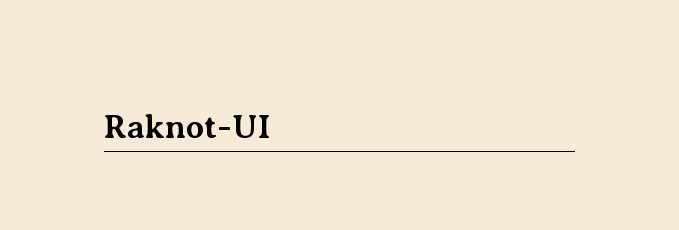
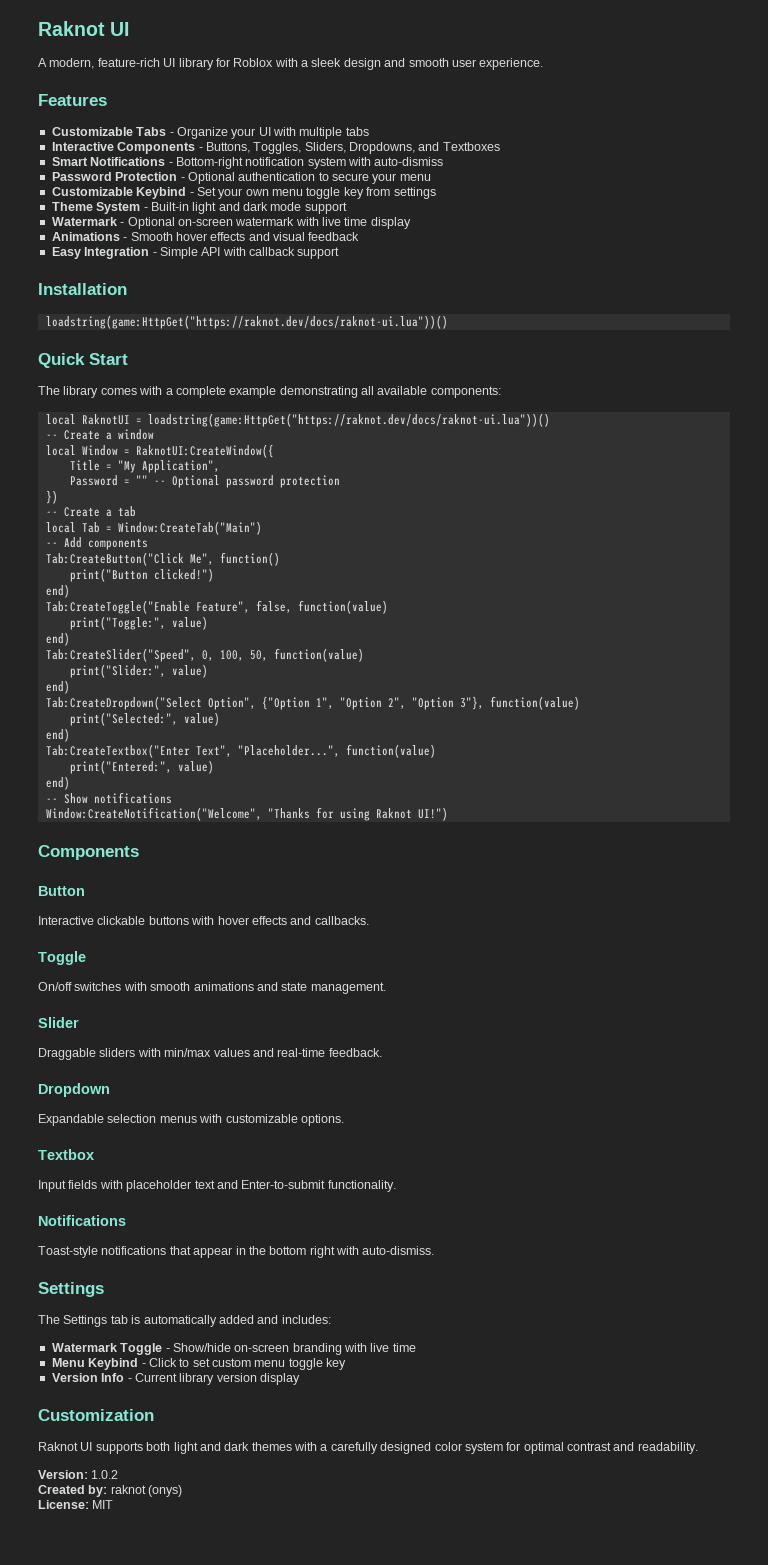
[104,114,271,138] Raknot-UI -> [38,21,130,36] [38,58,544,70] [38,94,107,106] [51,127,369,139] [51,142,500,154] [51,157,444,169] [51,172,431,184] [51,187,436,199] [51,202,347,214] [51,217,411,229] [51,232,360,241] [51,247,340,259] [38,283,127,295] [45,315,448,329] [38,353,128,368] [38,386,501,398] [45,413,550,427] [45,429,154,440] [45,444,274,458] [69,460,220,473] [69,475,340,488] [45,490,58,504] [45,506,136,517] [45,521,262,535] [45,537,148,550] [45,552,280,566] [69,568,214,582] [45,584,70,598] [45,600,388,614] [69,616,208,630] [45,632,70,646] [45,648,364,662] [69,664,208,678] [45,680,70,694] [45,696,580,710] [69,712,220,726] [45,728,70,742] [45,744,436,758] [69,760,214,774] [45,776,70,790] [45,792,172,804] [45,807,448,821] [38,845,139,860] [38,886,85,896] [38,916,369,925] [38,951,86,965] [38,982,386,994] [38,1017,79,1028] [38,1048,382,1060] [38,1083,110,1097] [38,1114,344,1126] [38,1149,94,1160] [38,1180,396,1192] [38,1215,126,1226] [38,1246,435,1258] [38,1282,104,1297] [38,1315,331,1327] [51,1343,416,1355] [51,1358,347,1370] [51,1373,300,1385] [38,1409,154,1421] [38,1442,698,1454] [38,1470,119,1479] [38,1485,183,1497] [38,1500,114,1509] Raknot UI // A modern, feature-rich UI library for Roblox with a sleek design and smooth user experience. // Features // Customizable Tabs - Organize your UI with multiple tabs // Interactive Components - Buttons, Toggles, Sliders, Dropdowns, and Textboxes // Smart Notifications - Bottom-right notification system with auto-dismiss // Password Protection - Optional authentication to secure your menu // Customizable Keybind - Set your own menu toggle key from settings // Theme System - Built-in light and dark mode support // Watermark - Optional on-screen watermark with live time display // Animations - Smooth hover effects and visual feedback // Easy Integration - Simple API with callback support // Installation // loadstring(game:HttpGet("https://raknot.dev/docs/raknot-ui.lua"))() // Quick Start // The library comes with a complete example demonstrating all available components: // local RaknotUI = loadstring(game:HttpGet("https://raknot.dev/docs/raknot-ui.lua"))() // -- Create a window // local Window = RaknotUI:CreateWindow({ // Title = "My Application", // Password = "" -- Optional password protection // }) // -- Create a tab // local Tab = Window:CreateTab("Main") // -- Add components // Tab:CreateButton("Click Me", function() // print("Button clicked!") // end) // Tab:CreateToggle("Enable Feature", false, function(value) // print("Toggle:", value) // end) // Tab:CreateSlider("Speed", 0, 100, 50, function(value) // print("Slider:", value) // end) // Tab:CreateDropdown("Select Option", {"Option 1", "Option 2", "Option 3"}, function(value) // print("Selected:", value) // end) // Tab:CreateTextbox("Enter Text", "Placeholder...", function(value) // print("Entered:", value) // end) // -- Show notifications // Window:CreateNotification("Welcome", "Thanks for using Raknot UI!") // Components // Button // Interactive clickable buttons with hover effects and callbacks. // Toggle // On/off switches with smooth animations and state management. // Slider // Draggable sliders with min/max values and real-time feedback. // Dropdown // Expandable selection menus with customizable options. // Textbox // Input fields with placeholder text and Enter-to-submit functionality. // Notifications // Toast-style notifications that appear in the bottom right with auto-dismiss. // Settings // The Settings tab is automatically added and includes: // Watermark Toggle - Show/hide on-screen branding with live time // Menu Keybind - Click to set custom menu toggle key // Version Info - Current library version display // Customization // Raknot UI supports both light and dark themes with a carefully designed color system for optimal contrast and readability. // Version: 1.0.2 // Created by: raknot (onys) // License: MIT

